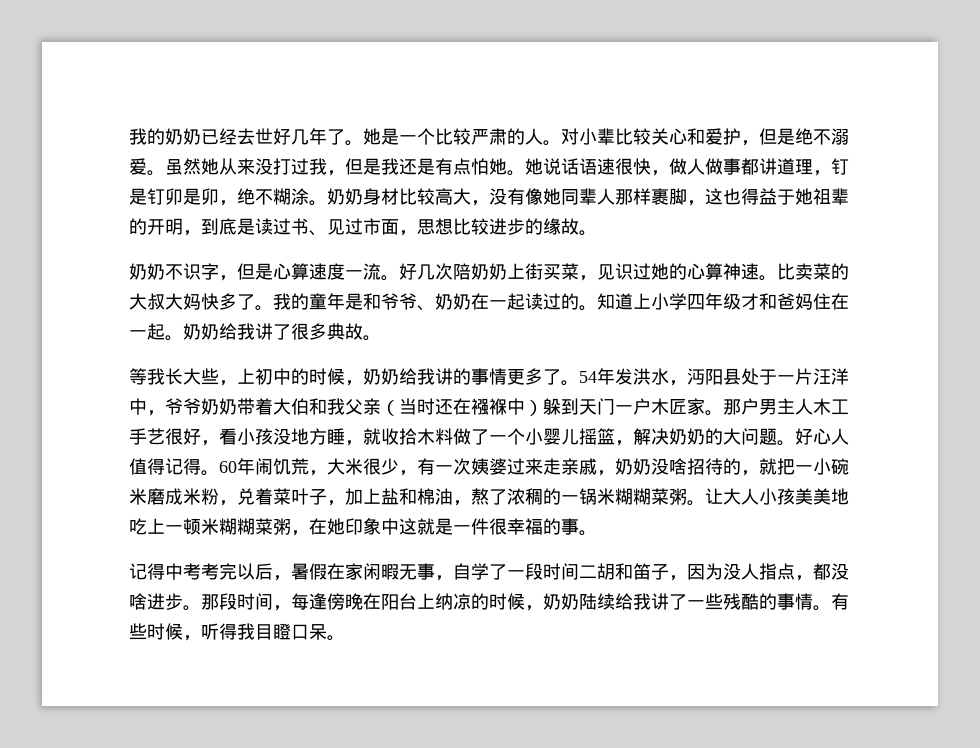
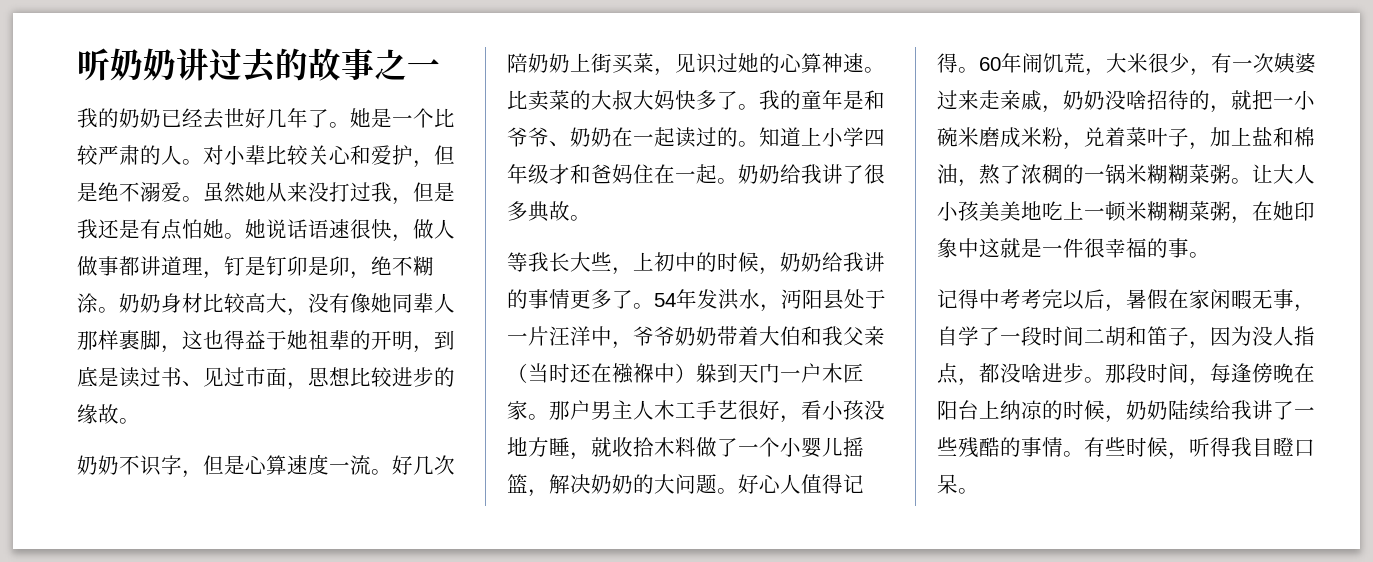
(129, 136) none -> [77,48,440,83] 听奶奶讲过去的故事之一 //

